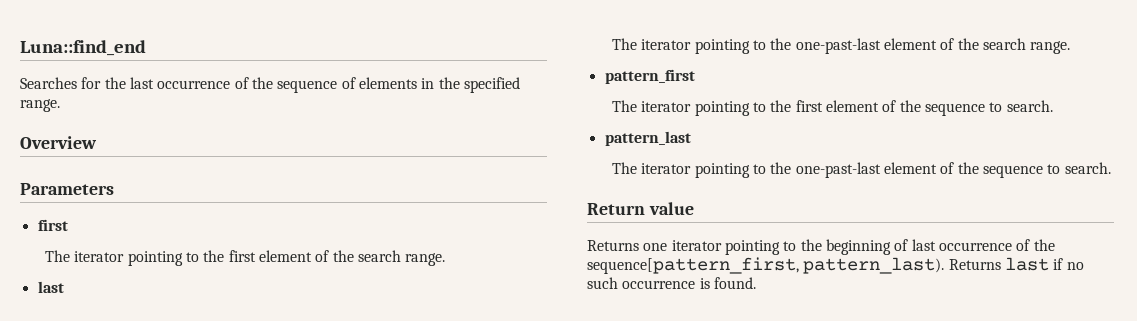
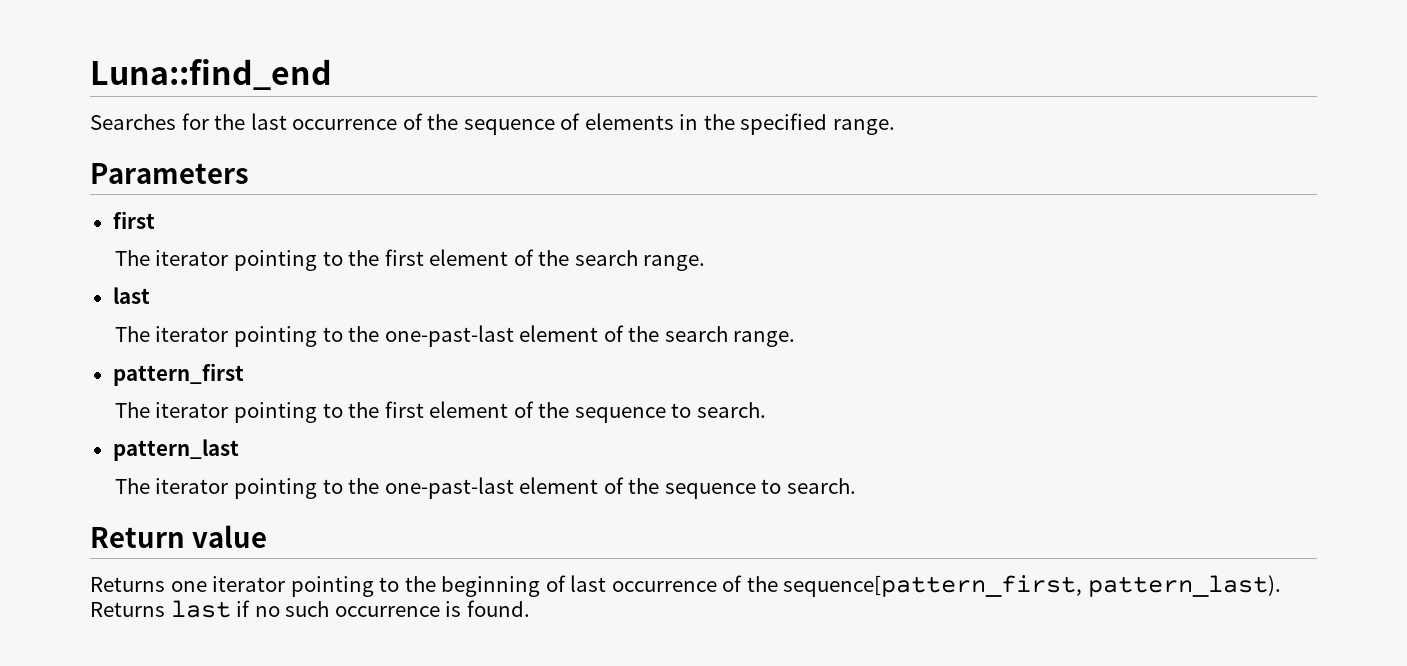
[20,136,97,149] // Overview -> (895, 127) none

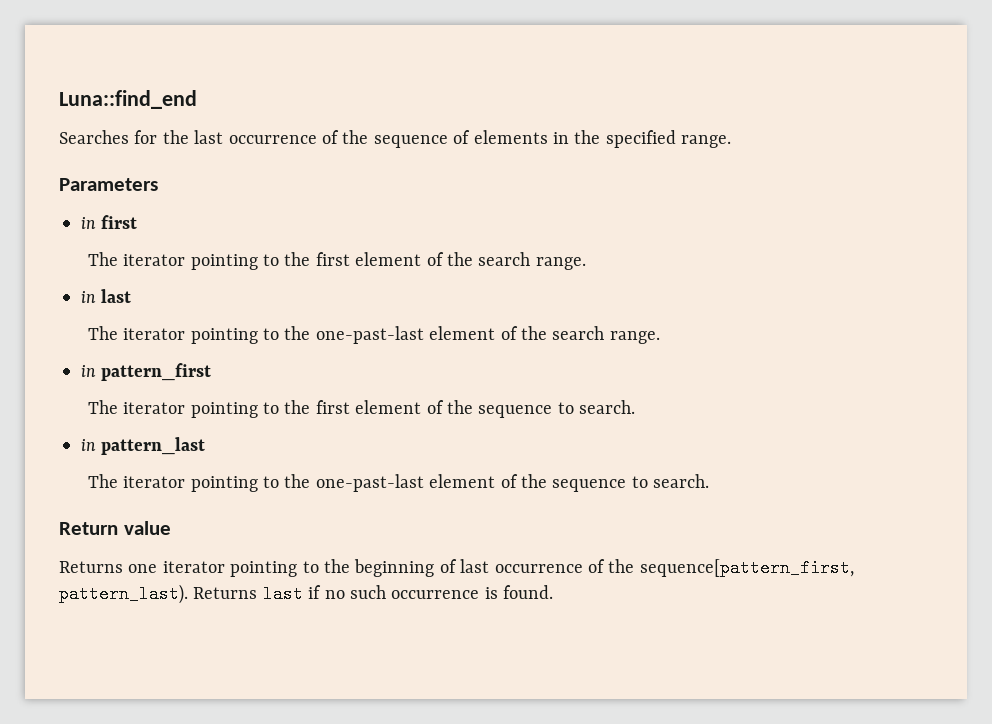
(249, 173) none -> [81,217,96,229] in
(706, 263) none -> [81,291,96,303] in
(796, 339) none -> [81,365,96,377] in
(766, 410) none -> [81,439,96,451] in

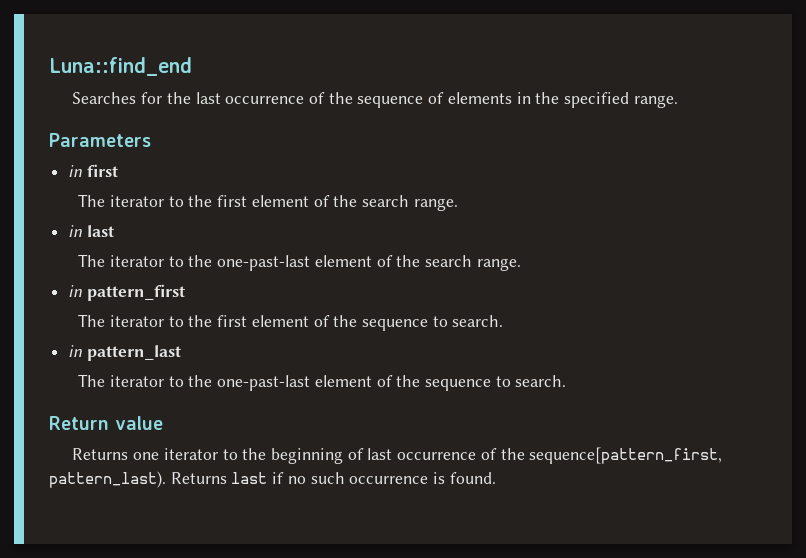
[190,254,258,270] pointing -> (164, 201) none
[190,328,258,344] pointing -> (164, 261) none
[190,402,258,418] pointing -> (164, 321) none
[190,476,258,492] pointing -> (164, 381) none
[230,561,298,577] pointing -> (218, 454) none

